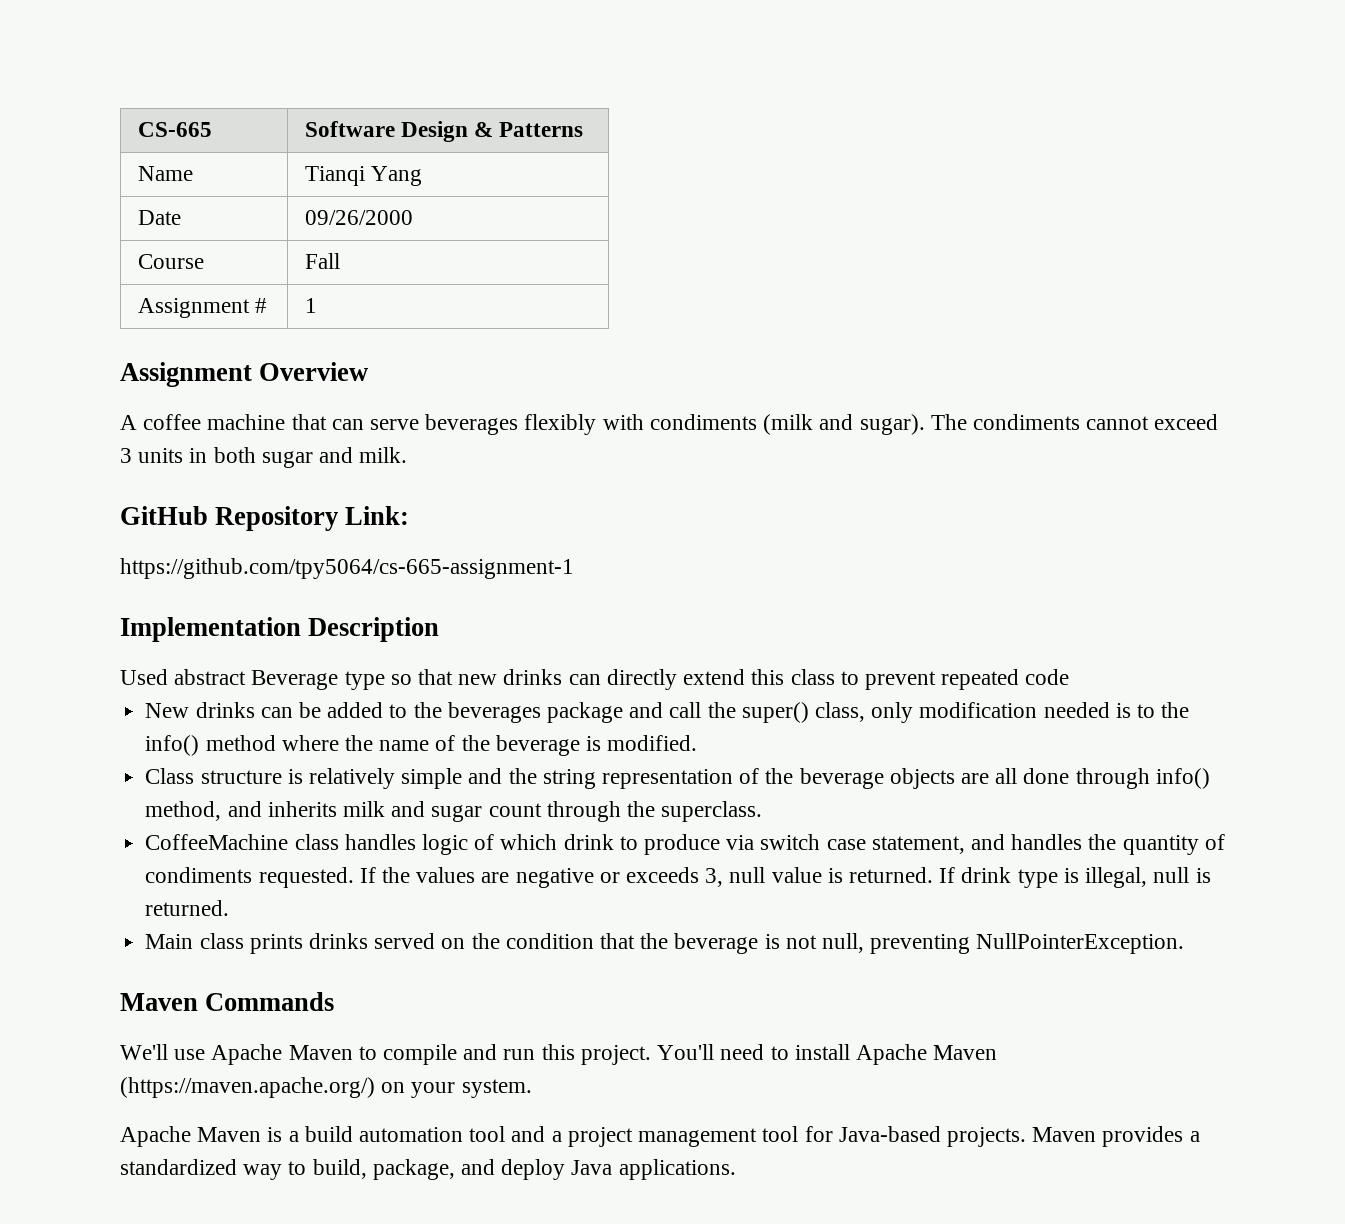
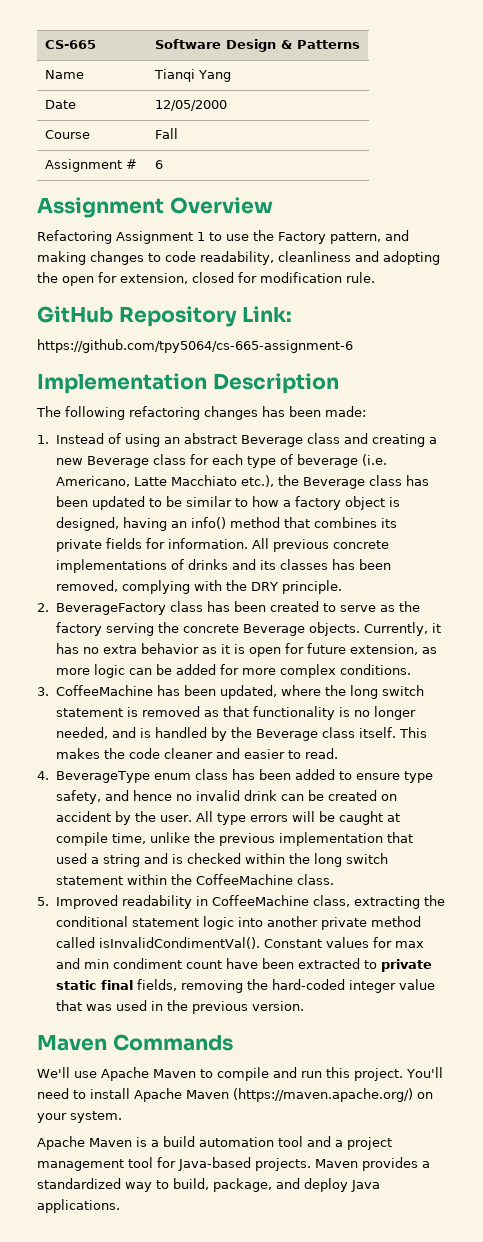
[304,210,413,225] 09/26/2000 -> [155,100,228,111] 12/05/2000
[304,298,317,313] 1 -> [155,160,164,169] 6
[120,414,1219,435] [120,447,408,468] A coffee machine that can serve beverages flexibly with condiments (milk and sugar). The condiments cannot exceed 3 units in both sugar and milk. -> [37,230,409,244] [37,251,440,265] [37,272,375,286] Refactoring Assignment 1 to use the Factory pattern, and making changes to code readability, cleanliness and adopting the open for extension, closed for modification rule.
[120,558,574,579] https://github.com/tpy5064/cs-665-assignment-1 -> [37,339,353,353] https://github.com/tpy5064/cs-665-assignment-6
[120,669,1070,690] [145,702,1190,723] [145,735,698,756] [145,768,1210,789] [145,801,763,822] [145,834,1225,855] [145,867,1211,888] [145,900,230,916] [145,933,1185,954] Used abstract Beverage type so that new drinks can directly extend this class to prevent repeated code // New drinks can be added to the beverages package and call the super() class, only modification needed is to the info() method where the name of the beverage is modified. // Class structure is relatively simple and the string representation of the beverage objects are all done through info() method, and inherits milk and sugar count through the superclass. // CoffeeMachine class handles logic of which drink to produce via switch case statement, and handles the quantity of condiments requested. If the values are negative or exceeds 3, null value is returned. If drink type is illegal, null is returned. // Main class prints drinks served on the condition that the beverage is not null, preventing NullPointerException. -> [36,406,366,420] [37,433,437,447] [55,454,387,468] [55,475,429,489] [55,496,400,510] [55,517,397,531] [55,538,389,552] [55,559,391,573] [55,580,342,594] [37,601,420,615] [55,622,441,636] [55,643,437,657] [55,664,411,678] [37,685,424,699] [55,706,416,720] [55,727,427,741] [55,748,338,759] [37,769,433,783] [55,790,397,804] [55,811,400,825] [55,832,413,846] [55,853,388,867] [55,874,334,885] [37,895,445,909] [55,916,421,930] [55,937,424,949] [55,958,432,972] [55,979,435,993] [55,1000,304,1014] The following refactoring changes has been made: // 1. Instead of using an abstract Beverage class and creating a new Beverage class for each type of beverage (i.e. Americano, Latte Macchiato etc.), the Beverage class has been updated to be similar to how a factory object is designed, having an info() method that combines its private fields for information. All previous concrete implementations of drinks and its classes has been removed, complying with the DRY principle. // 2. BeverageFactory class has been created to serve as the factory serving the concrete Beverage objects. Currently, it has no extra behavior as it is open for future extension, as more logic can be added for more complex conditions. // 3. CoffeeMachine has been updated, where the long switch statement is removed as that functionality is no longer needed, and is handled by the Beverage class itself. This makes the code cleaner and easier to read. // 4. BeverageType enum class has been added to ensure type safety, and hence no invalid drink can be created on accident by the user. All type errors will be caught at compile time, unlike the previous implementation that used a string and is checked within the long switch statement within the CoffeeMachine class. // 5. Improved readability in CoffeeMachine class, extracting the conditional statement logic into another private method called isInvalidCondimentVal(). Constant values for max and min condiment count have been extracted to private static final fields, removing the hard-coded integer value that was used in the previous version.

